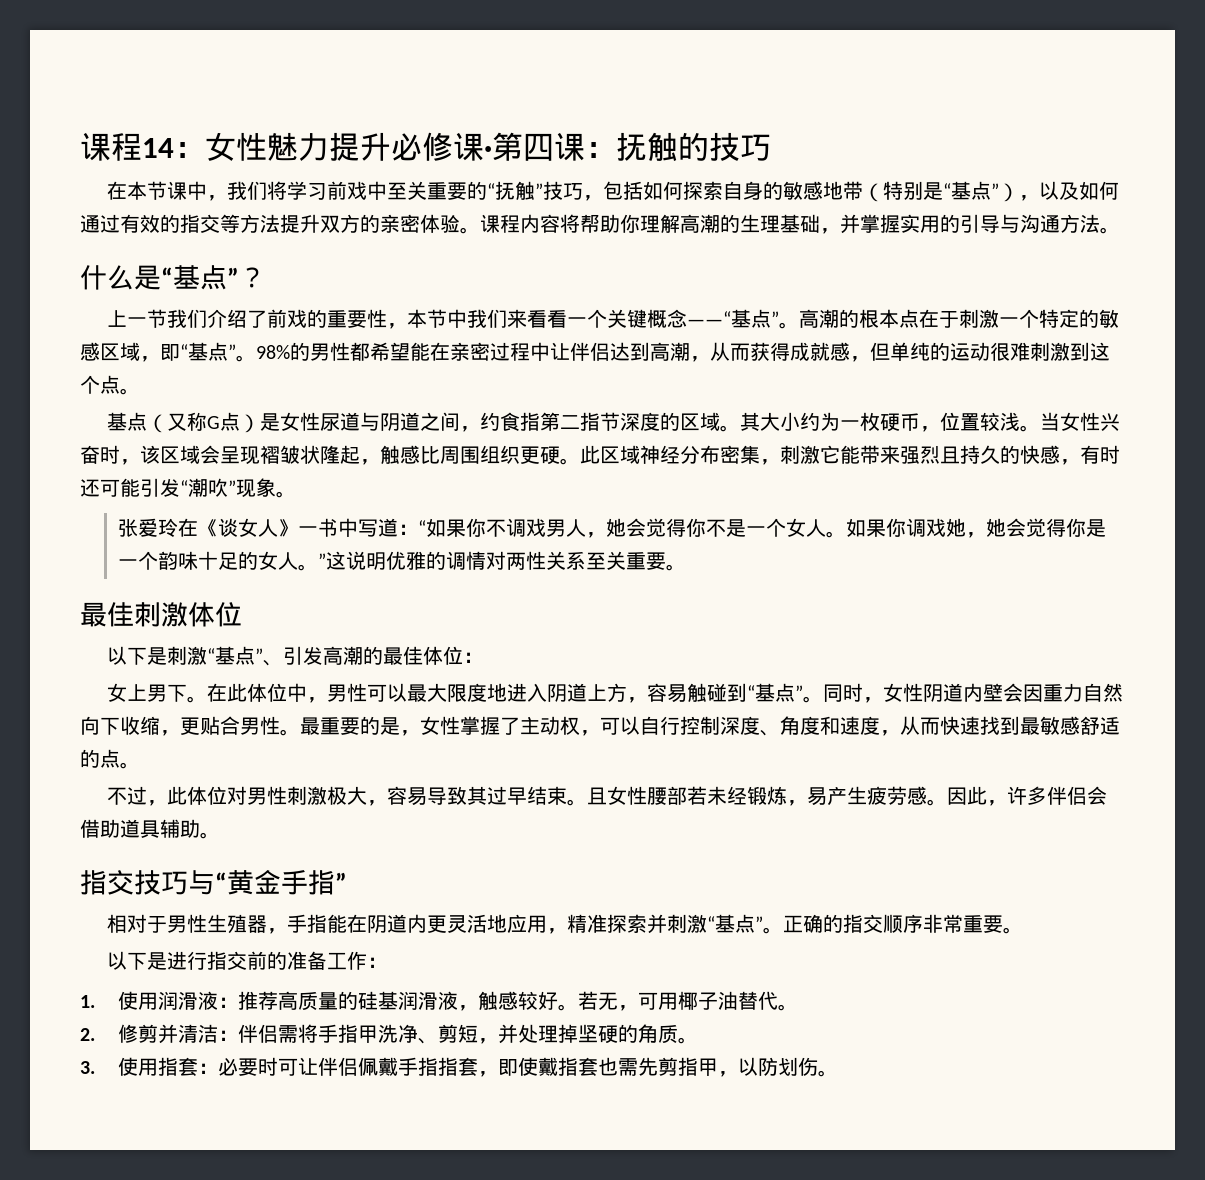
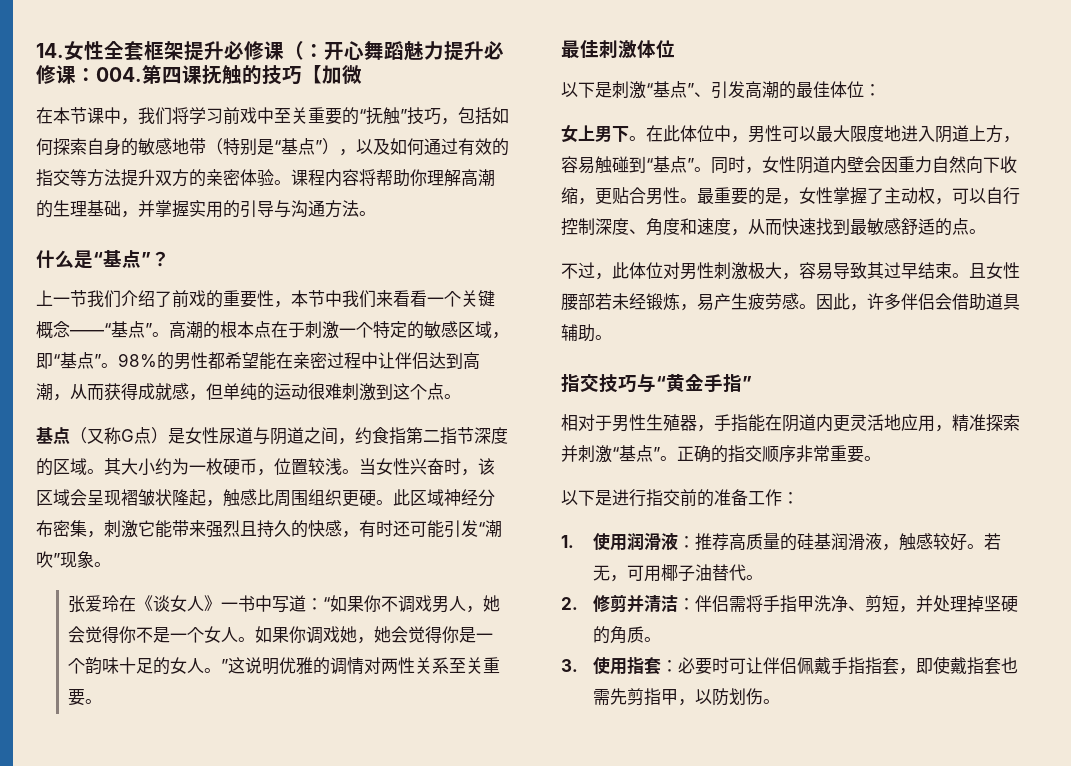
[80,132,267,161] 课程14：女性 -> [36,41,404,61] 14.女性全套框架提升必修课（：开心舞蹈
[484,132,616,161] ·第四课： -> [76,65,202,84] ：004.第四课
(771, 147) none -> [302,65,362,84] 【加微

